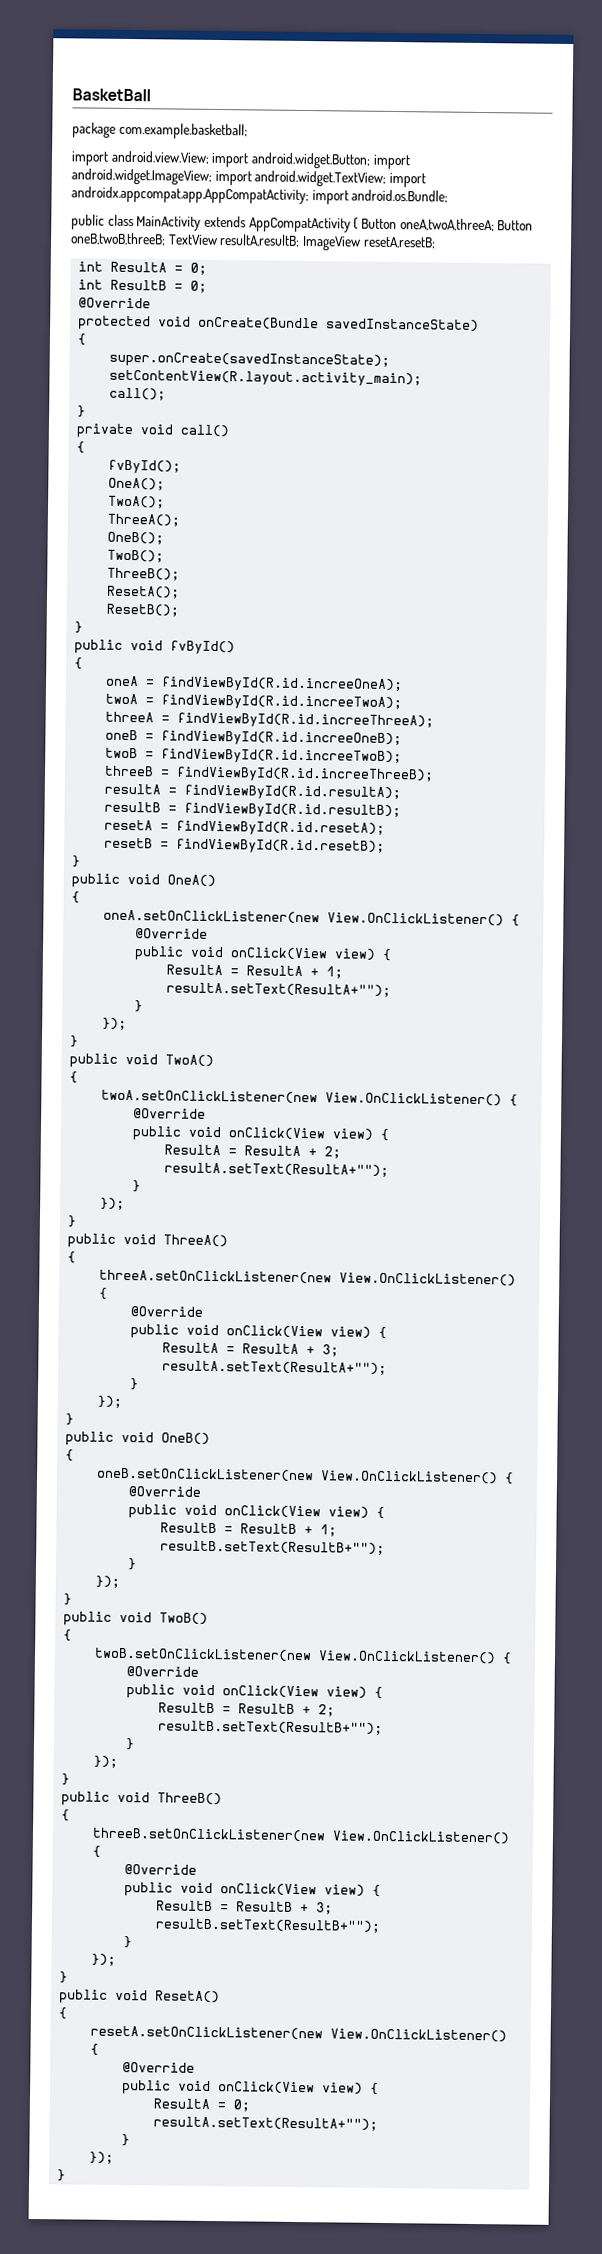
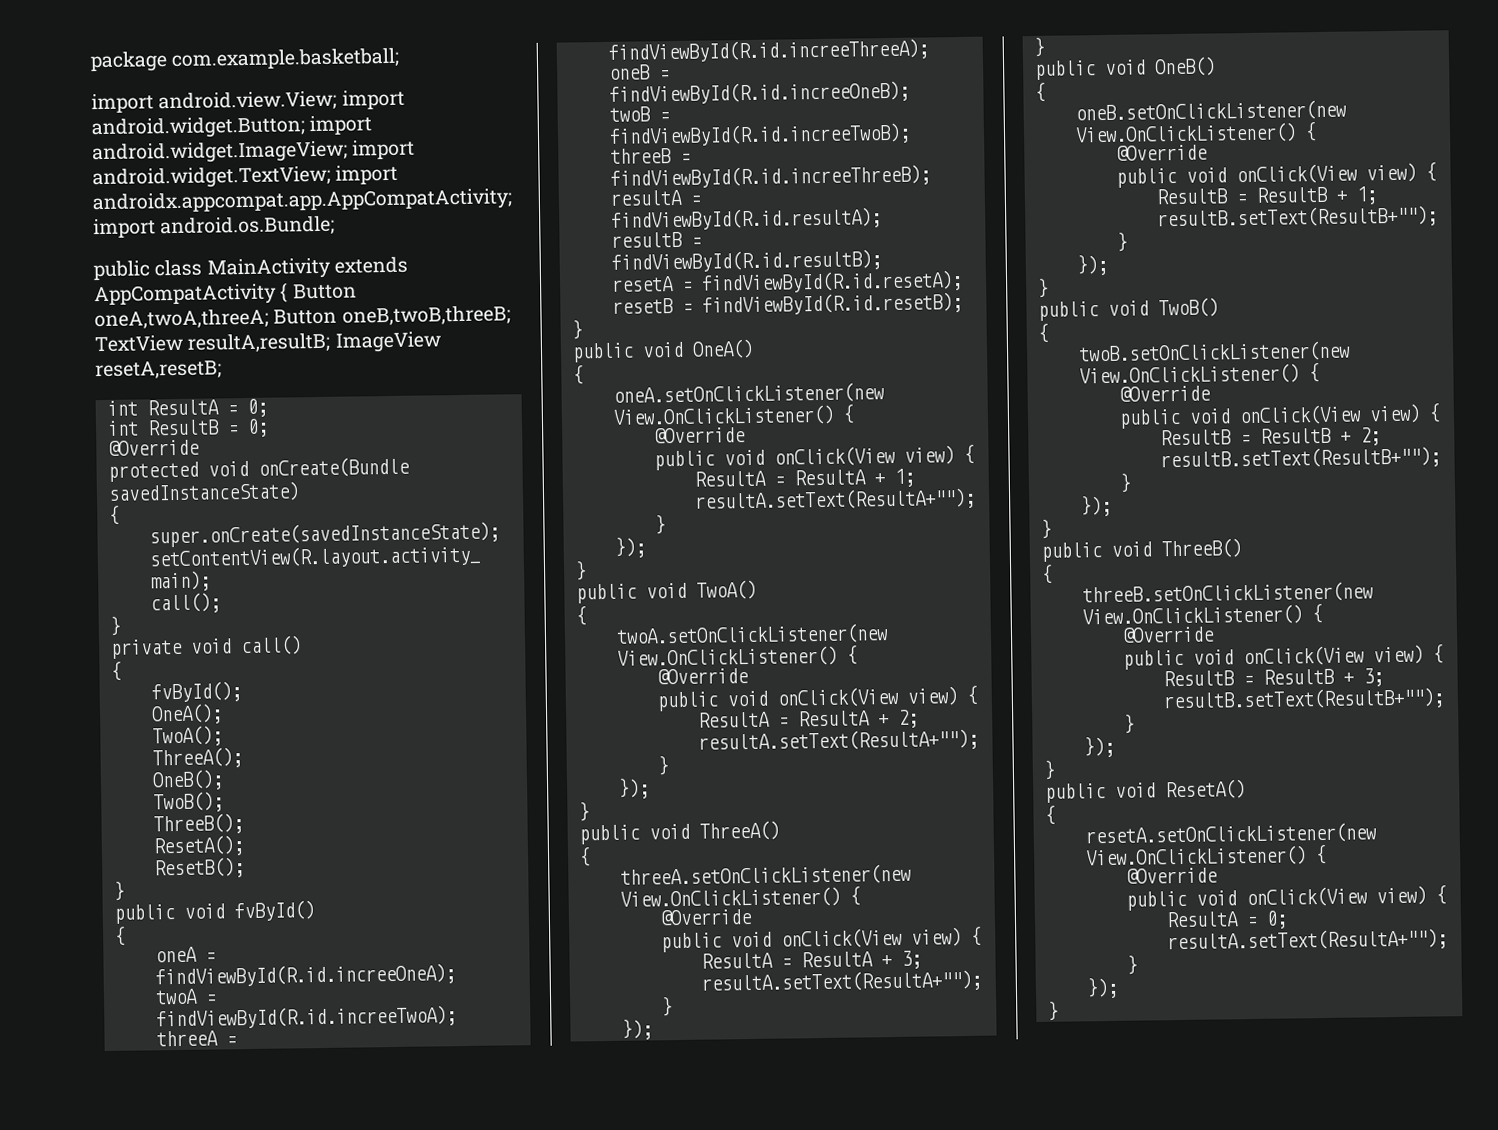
[72,88,151,102] BasketBall // -> (90, 62) none

